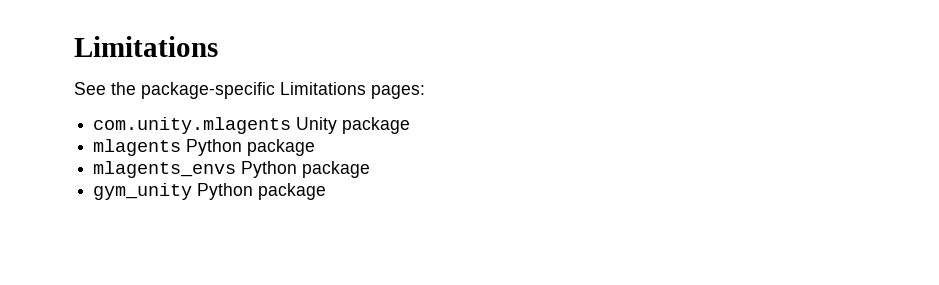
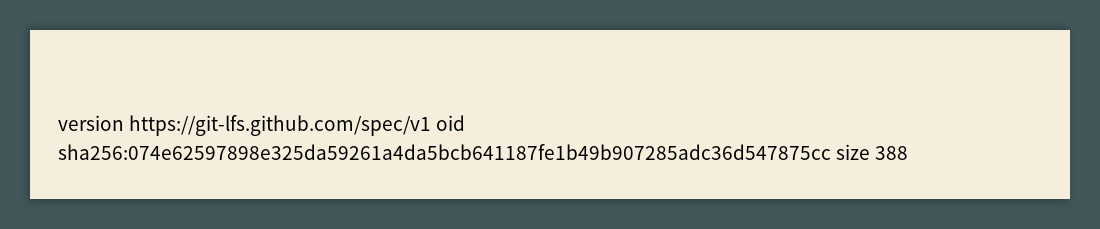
[74,36,218,57] [74,82,425,99] [93,117,411,134] [93,139,316,156] [93,161,371,178] [93,183,327,200] Limitations // See the package-specific Limitations pages: // com.unity.mlagents Unity package // mlagents Python package // mlagents_envs Python package // gym_unity Python package -> [58,115,466,136] [58,144,909,160] version https://git-lfs.github.com/spec/v1 oid sha256:074e62597898e325da59261a4da5bcb641187fe1b49b907285adc36d547875cc size 388

